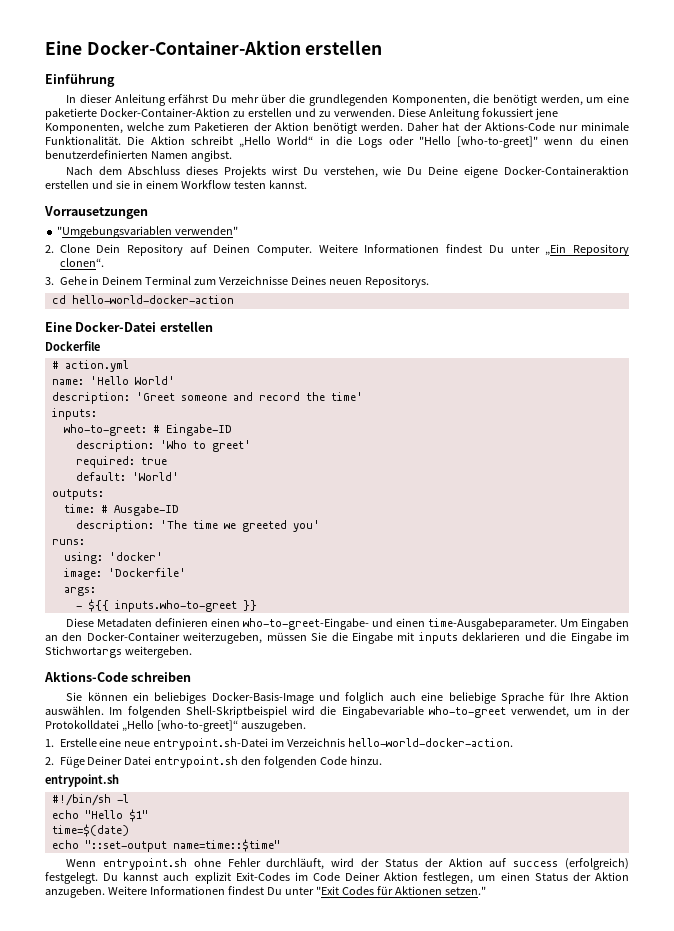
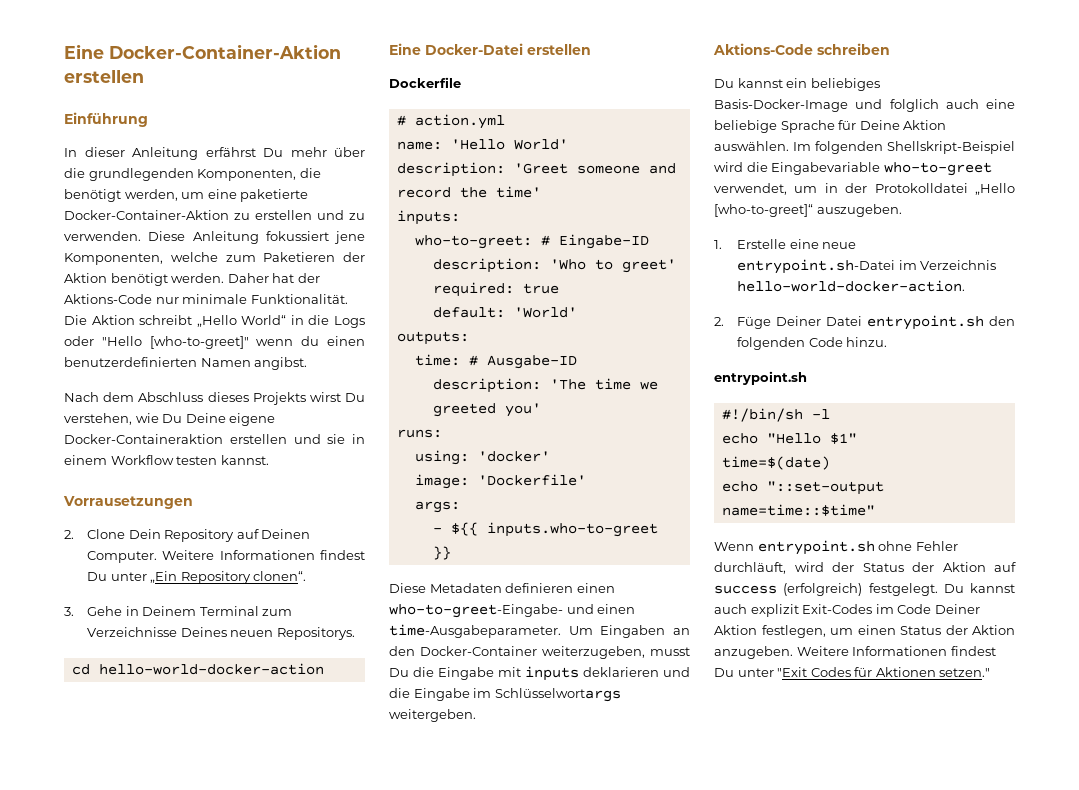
[57,226,239,238] // "Umgebungsvariablen verwenden" -> (193, 502) none
[266,632,328,641] müssen Sie -> [650,647,690,656] [389,668,409,677] musst Du
[45,646,122,658] Stichwortargs -> [494,688,621,702] Schlüsselwortargs
[66,692,128,701] Sie können -> [714,78,783,88] Du kannst
[211,692,314,704] Docker-Basis-Image -> [714,99,848,112] Basis-Docker-Image
[569,692,590,701] Ihre -> [859,120,900,130] Deine
[185,706,287,718] Shell-Skriptbeispiel -> [887,141,1015,154] Shellskript-Beispiel

